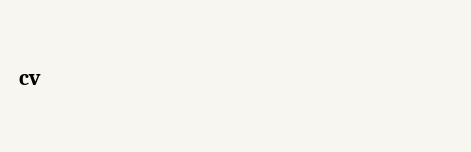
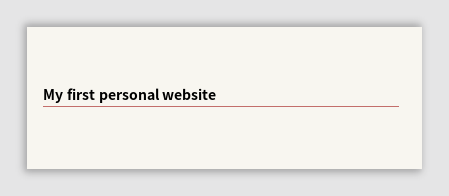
[19,74,41,85] cv -> [43,88,217,103] My first personal website

